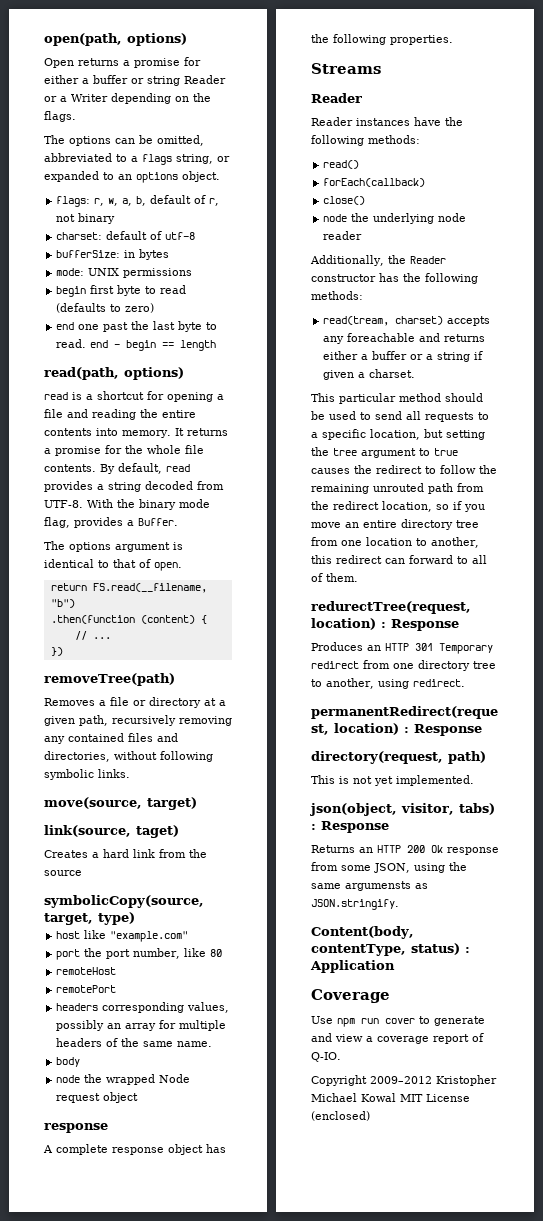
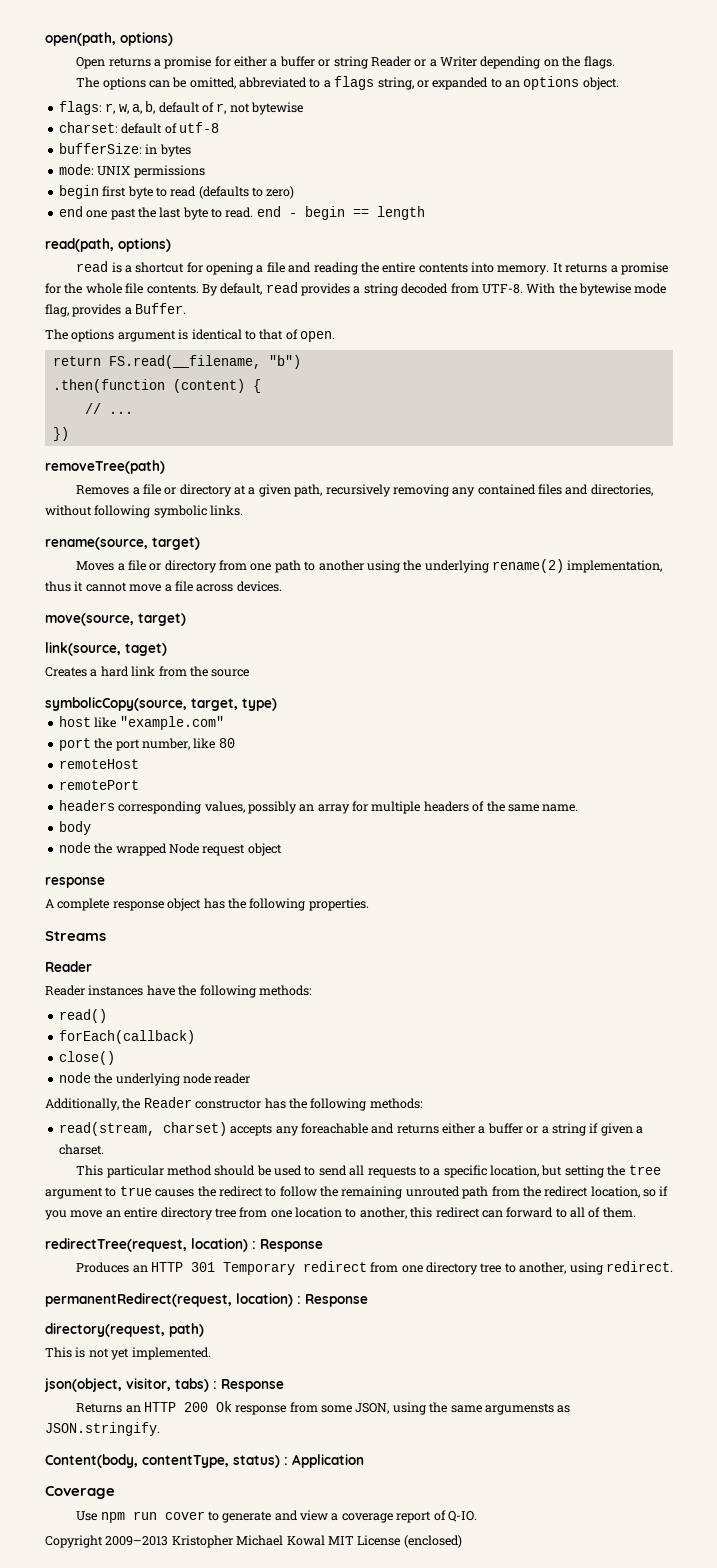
[78,213,116,224] binary -> [251,102,304,115] bytewise
[139,499,176,510] binary -> [579,283,631,296] bytewise
(130, 773) none -> [45,537,200,550] [76,559,663,573] [45,581,282,592] // rename(source, target) // Moves a file or directory from one path to another using the underlying rename(2) implementation, thus it cannot move a file across devices.
[323,316,390,326] read(tream, -> [58,1122,155,1136] read(stream,
[311,601,471,614] redurectTree(request, -> [45,1238,187,1252] redirectTree(request,
[370,1076,432,1084] 2009–2012 -> [105,1536,169,1546] 2009–2013

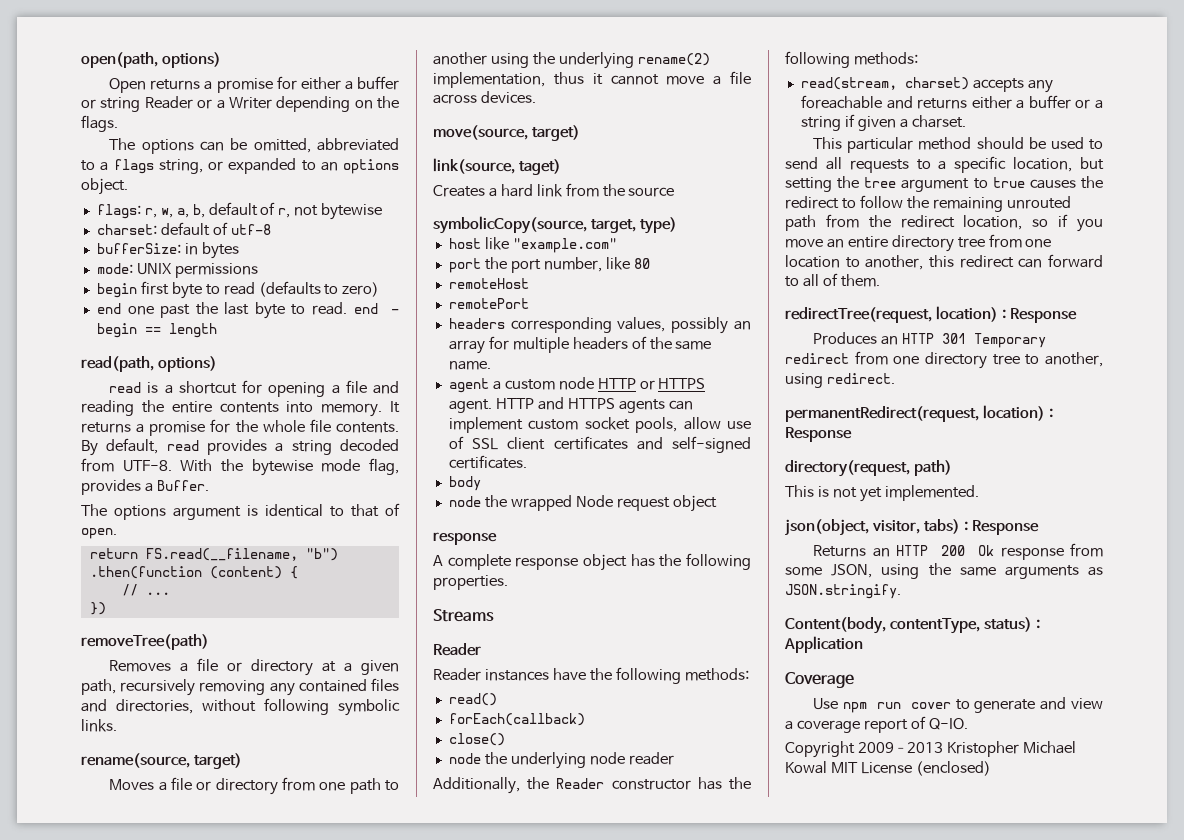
(579, 808) none -> [448,377,706,393] [448,397,693,413] [448,417,751,433] [448,436,751,453] [448,455,527,469] // agent a custom node HTTP or HTTPS agent. HTTP and HTTPS agents can implement custom socket pools, allow use of SSL client certificates and self-signed certificates.
[484,1403,554,1415] argumensts -> [1004,565,1079,579] arguments

